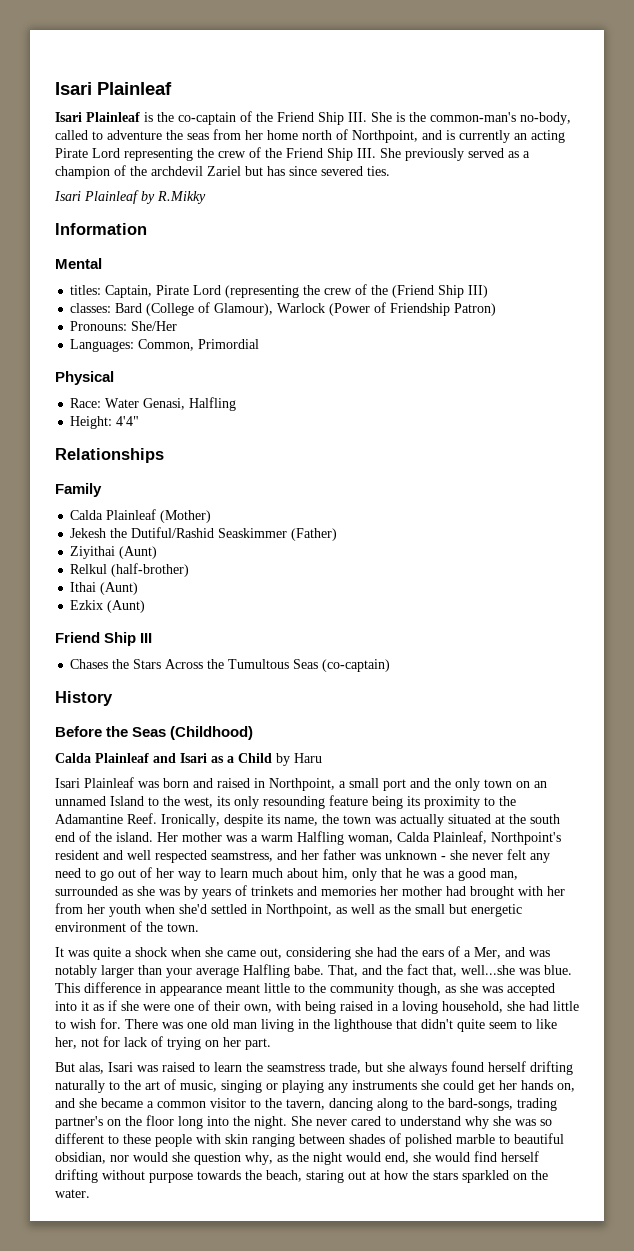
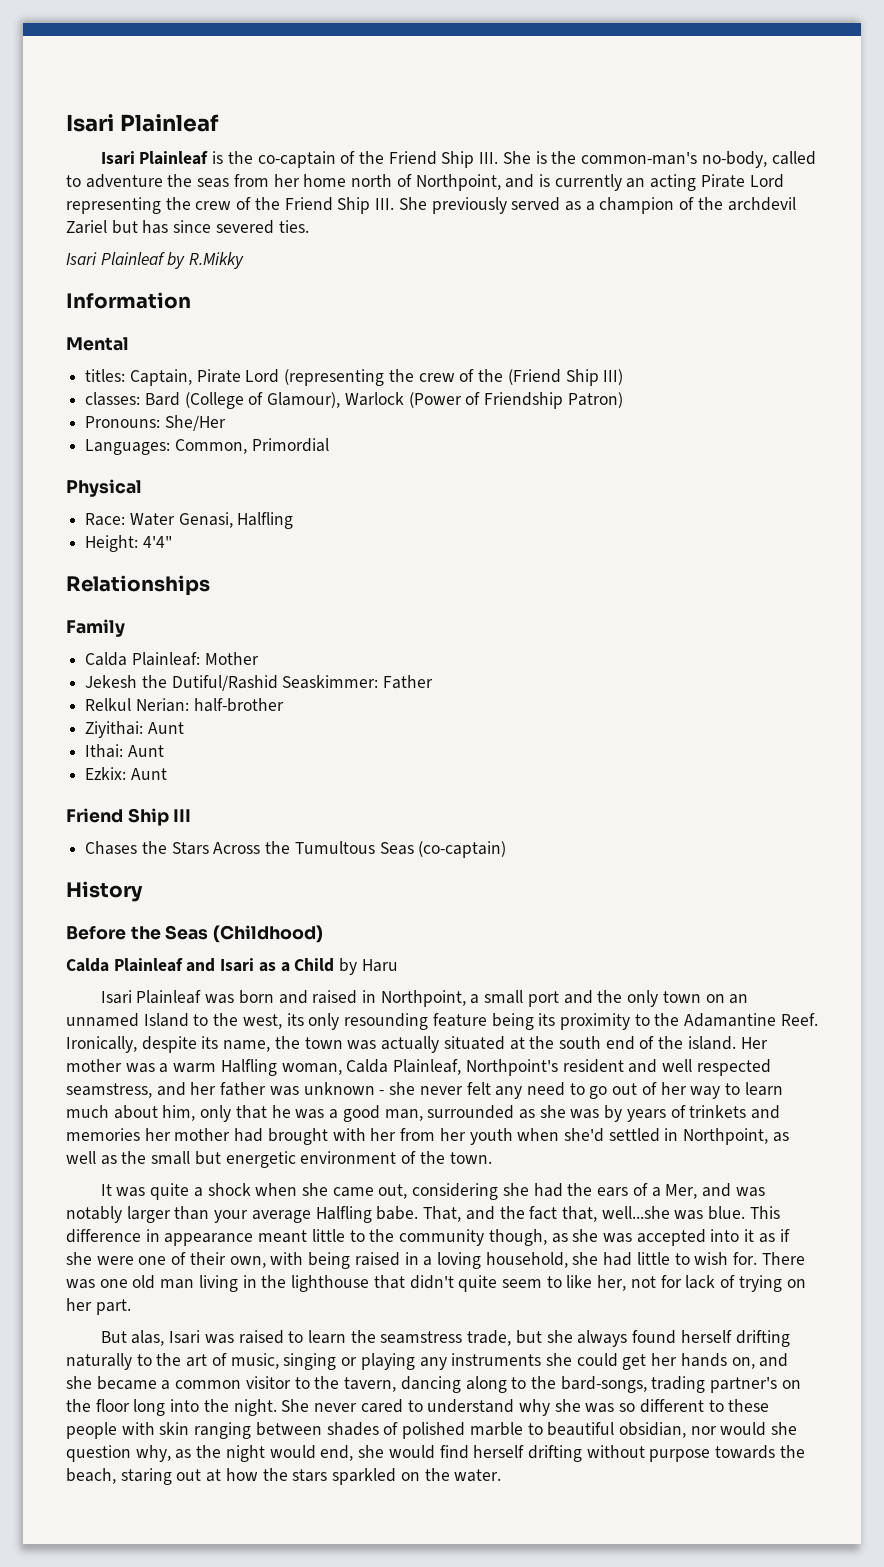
[106,509,212,523] Plainleaf (Mother) -> [131,652,259,666] Plainleaf: Mother
[218,528,338,541] [70,546,158,559] [70,563,190,577] [70,582,139,595] [70,600,146,613] Seaskimmer (Father) // Ziyithai (Aunt) // Relkul (half-brother) // Ithai (Aunt) // Ezkix (Aunt) -> [282,675,434,689] [85,698,284,712] [85,721,184,738] [85,744,164,758] [85,767,167,780] Seaskimmer: Father // Relkul Nerian: half-brother // Ziyithai: Aunt // Ithai: Aunt // Ezkix: Aunt

